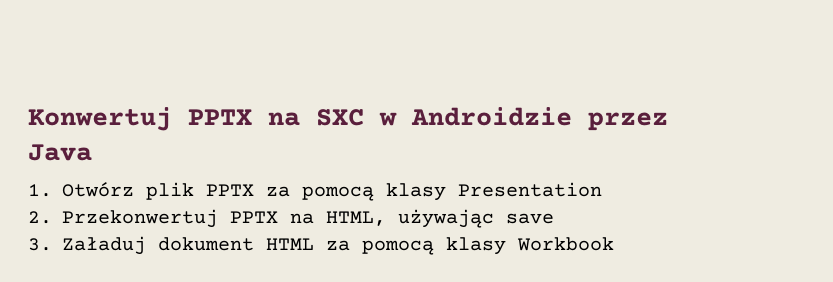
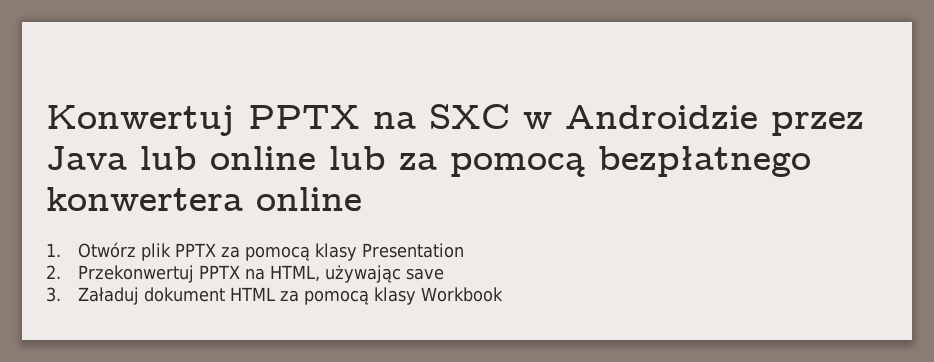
(92, 152) none -> [140,146,811,177] [46,187,362,211] lub online lub za pomocą bezpłatnego konwertera online

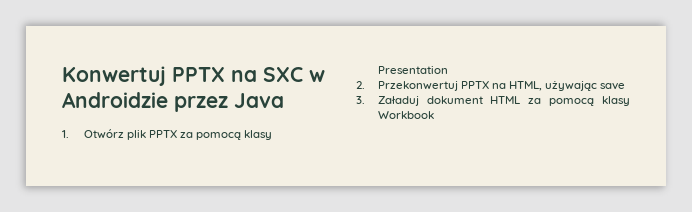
[140,146,811,177] [46,187,362,211] lub online lub za pomocą bezpłatnego konwertera online -> (284, 100) none

